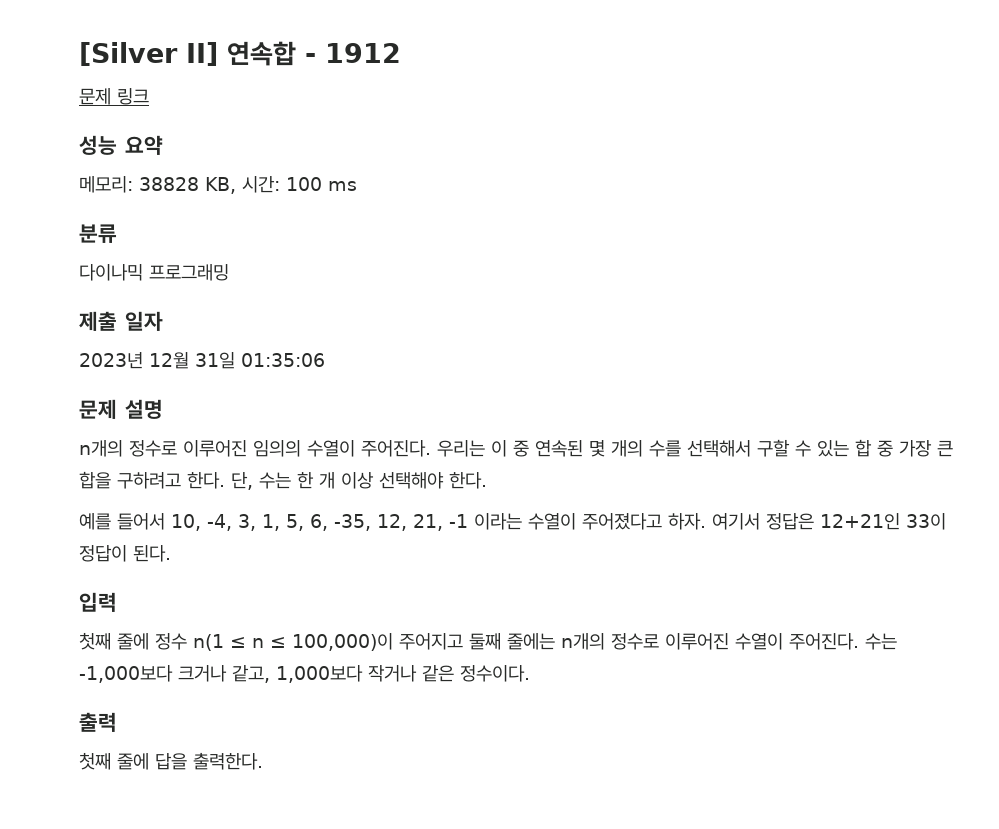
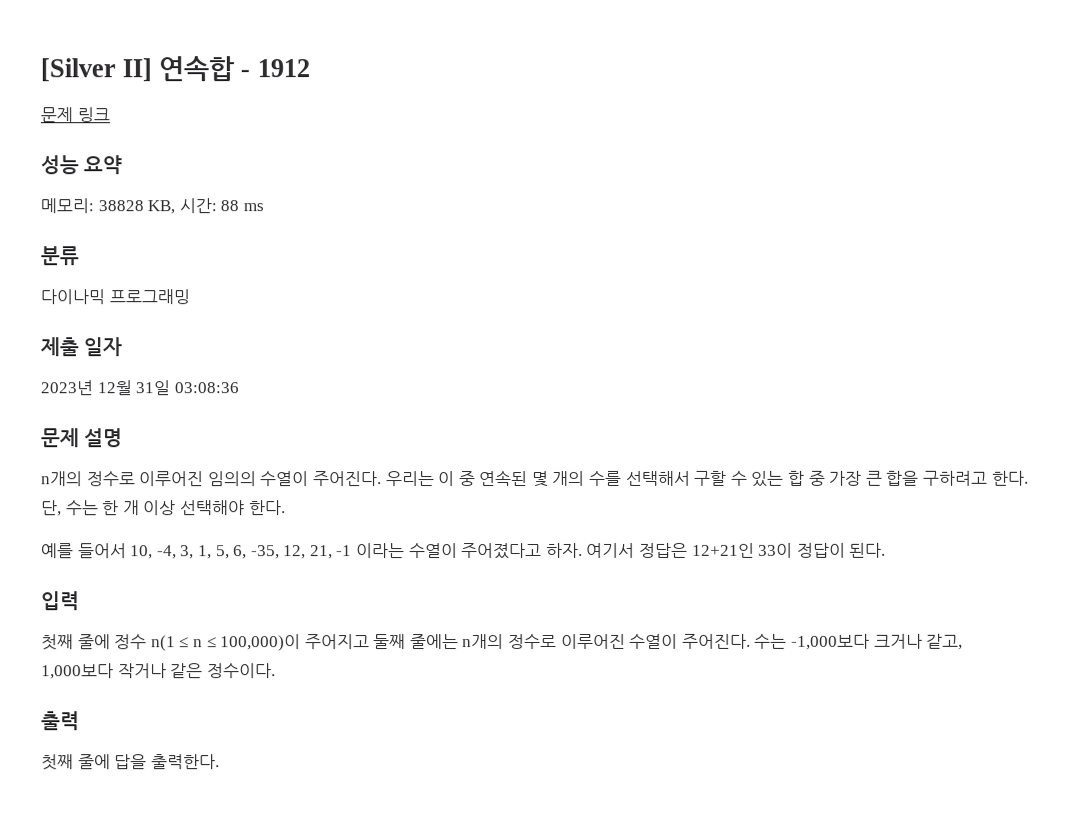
[286,177,322,191] 100 -> [220,200,240,212] 88
[241,353,325,367] 01:35:06 -> [173,382,239,394] 03:08:36

